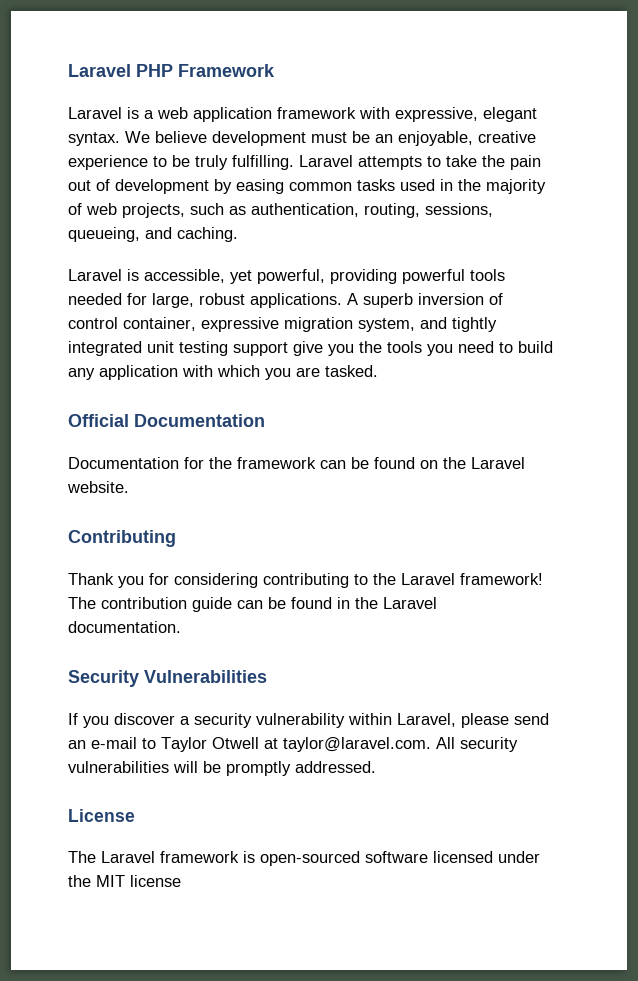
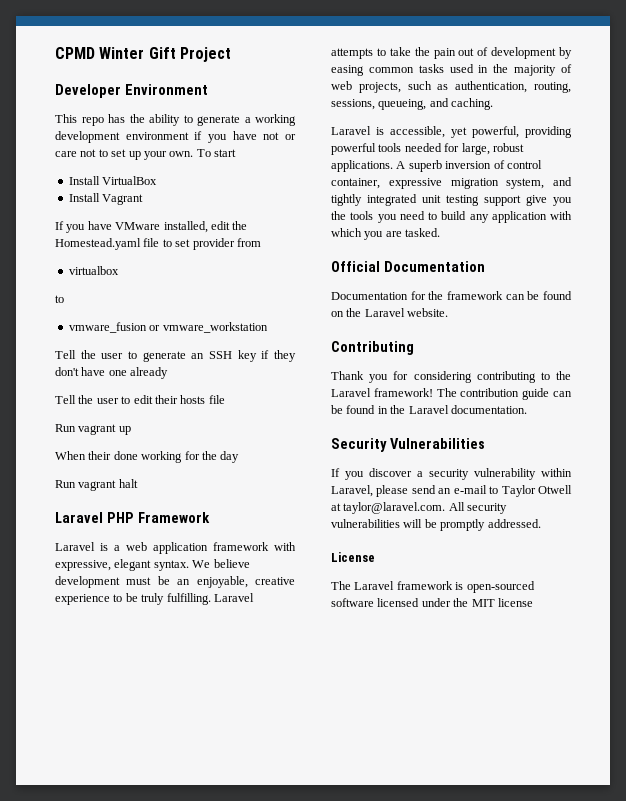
(68, 70) none -> [55,47,231,62] [55,84,208,98] [55,114,296,126] [55,131,296,143] [55,149,236,160] [68,176,158,185] [68,193,144,205] [55,221,248,233] [55,238,261,250] [68,266,119,275] [55,295,64,303] [68,322,268,333] [55,350,296,362] [55,367,169,379] [55,395,225,404] [55,424,131,435] [55,451,240,463] [55,479,138,491] CPMD Winter Gift Project // Developer Environment // This repo has the ability to generate a working development environment if you have not or care not to set up your own. To start // Install VirtualBox // Install Vagrant // If you have VMware installed, edit the Homestead.yaml file to set provider from // virtualbox // to // vmware_fusion or vmware_workstation // Tell the user to generate an SSH key if they don't have one already // Tell the user to edit their hosts file // Run vagrant up // When their done working for the day // Run vagrant halt //

